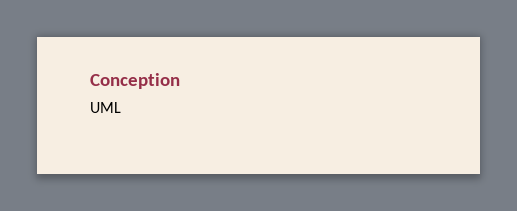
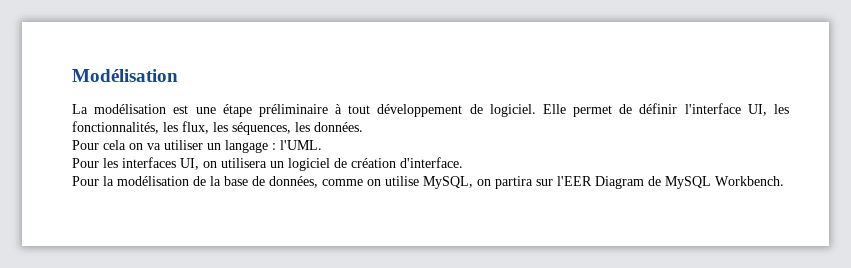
[90,73,180,89] [90,102,121,113] Conception // UML -> [72,69,178,82] [72,103,789,117] [72,121,363,135] [72,140,322,153] [72,157,463,171] [72,176,784,189] Modélisation // La modélisation est une étape préliminaire à tout développement de logiciel. Elle permet de définir l'interface UI, les fonctionnalités, les flux, les séquences, les données. // Pour cela on va utiliser un langage : l'UML. // Pour les interfaces UI, on utilisera un logiciel de création d'interface. // Pour la modélisation de la base de données, comme on utilise MySQL, on partira sur l'EER Diagram de MySQL Workbench.

